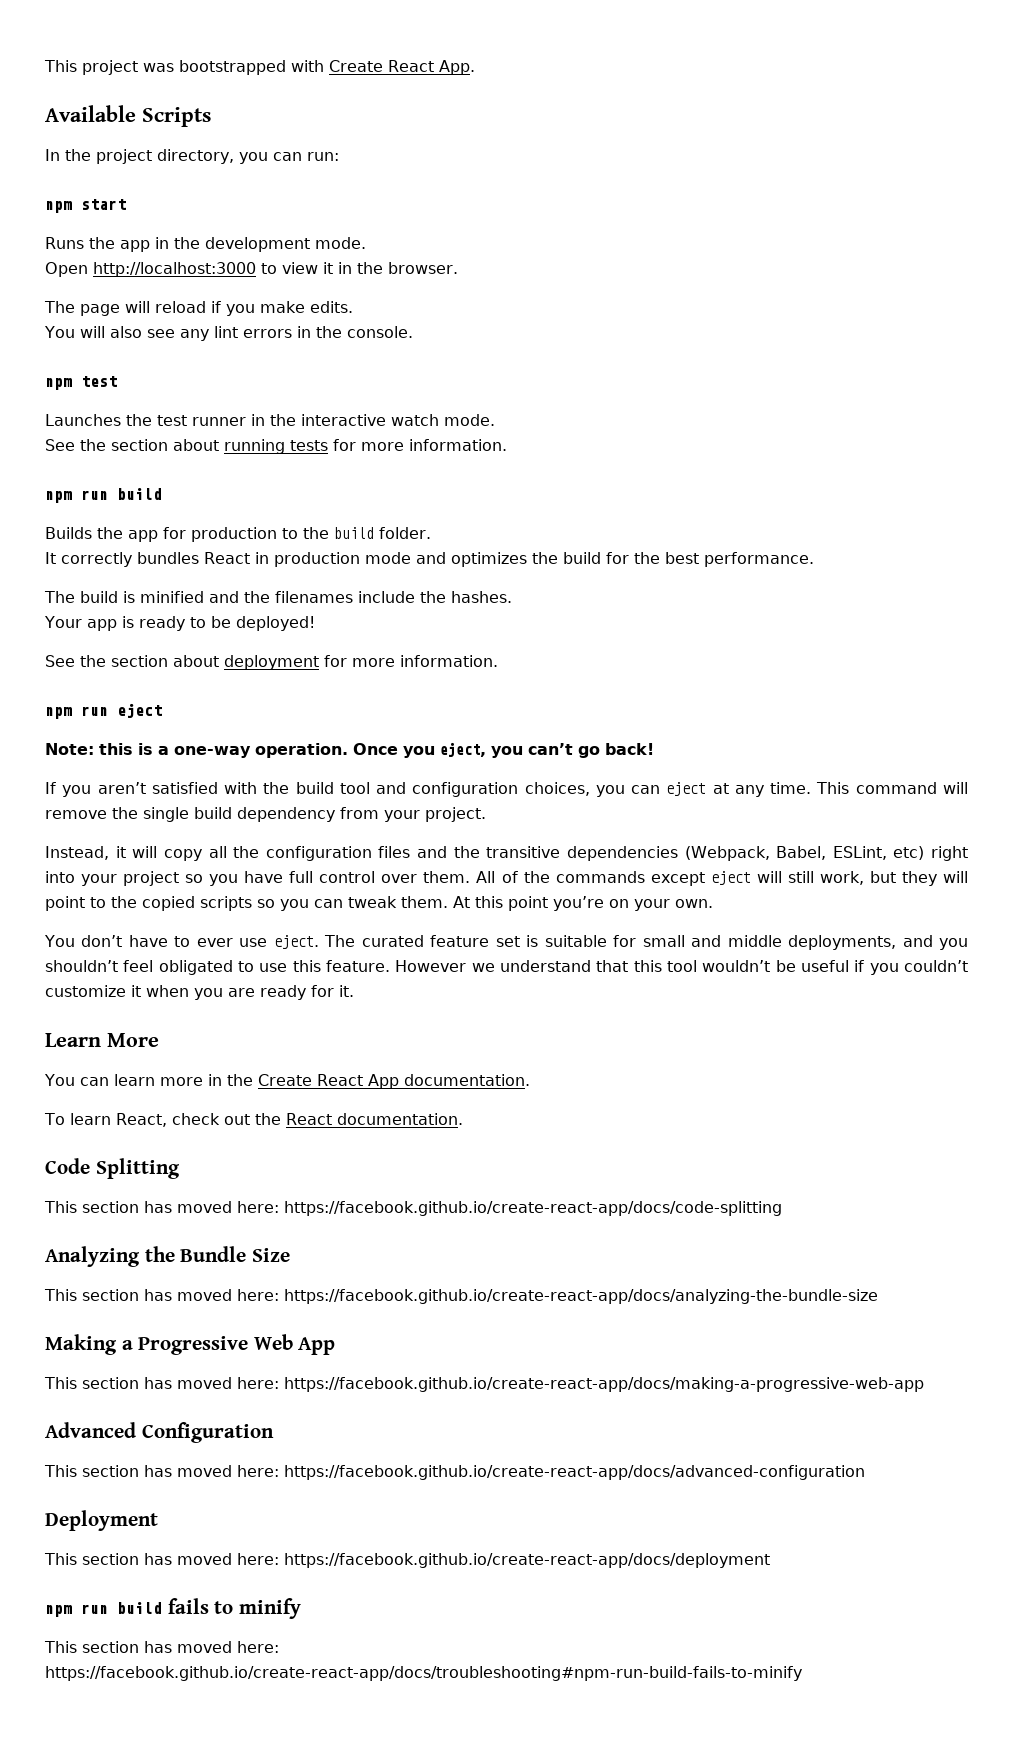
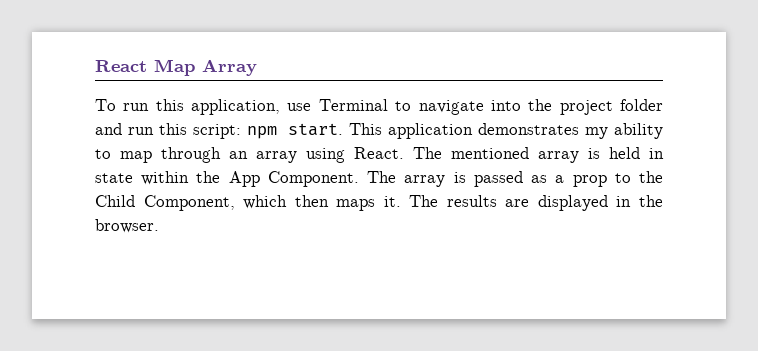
[44,60,475,75] [45,105,211,127] [45,149,339,164] [45,199,126,213] [45,237,366,252] [45,262,458,277] [44,301,353,316] [44,326,413,341] [45,376,117,390] [45,414,495,426] [45,439,507,454] [45,488,162,503] [45,527,431,542] [45,552,814,567] [44,591,512,603] [44,616,315,631] [45,655,498,670] [45,703,162,719] [45,742,654,758] [45,782,969,797] [45,807,486,822] [45,846,968,861] [45,871,968,886] [45,896,713,911] [44,935,969,950] [45,960,969,975] [45,985,354,1000] [45,1033,159,1047] [44,1074,530,1089] [44,1113,463,1127] [45,1158,180,1179] [44,1201,782,1216] [45,1246,290,1267] [44,1289,878,1304] [45,1334,336,1355] [44,1377,924,1392] [45,1422,274,1443] [44,1465,865,1480] [45,1510,158,1531] [44,1553,770,1568] [45,1598,301,1619] [44,1641,279,1653] [45,1666,802,1681] This project was bootstrapped with Create React App. // Available Scripts // In the project directory, you can run: // npm start // Runs the app in the development mode. // Open http://localhost:3000 to view it in the browser. // The page will reload if you make edits. // You will also see any lint errors in the console. // npm test // Launches the test runner in the interactive watch mode. // See the section about running tests for more information. // npm run build // Builds the app for production to the build folder. // It correctly bundles React in production mode and optimizes the build for the best performance. // The build is minified and the filenames include the hashes. // Your app is ready to be deployed! // See the section about deployment for more information. // npm run eject // Note: this is a one-way operation. Once you eject, you can’t go back! // If you aren’t satisfied with the build tool and configuration choices, you can eject at any time. This command will remove the single build dependency from your project. // Instead, it will copy all the configuration files and the transitive dependencies (Webpack, Babel, ESLint, etc) right into your project so you have full control over them. All of the commands except eject will still work, but they will point to the copied scripts so you can tweak them. At this point you’re on your own. // You don’t have to ever use eject. The curated feature set is suitable for small and middle deployments, and you shouldn’t feel obligated to use this feature. However we understand that this tool wouldn’t be useful if you couldn’t customize it when you are ready for it. // Learn More // You can learn more in the Create React App documentation. // To learn React, check out the React documentation. // Code Splitting // This section has moved here: https://facebook.github.io/create-react-app/docs/code-splitting // Analyzing the Bundle Size // This section has moved here: https://facebook.github.io/create-react-app/docs/analyzing-the-bundle-size // Making a Progressive Web App // This section has moved here: https://facebook.github.io/create-react-app/docs/making-a-progressive-web-app // Advanced Configuration // This section has moved here: https://facebook.github.io/create-react-app/docs/advanced-configuration // Deployment // This section has moved here: https://facebook.github.io/create-react-app/docs/deployment // npm run build fails to minify // This section has moved here: https://facebook.github.io/create-react-app/docs/troubleshooting#npm-run-build-fails-to-minify -> [95,59,257,76] [95,99,664,115] [95,123,663,139] [95,147,664,163] [95,171,663,187] [95,195,663,211] [95,219,159,233] React Map Array // To run this application, use Terminal to navigate into the project folder and run this script: npm start. This application demonstrates my ability to map through an array using React. The mentioned array is held in state within the App Component. The array is passed as a prop to the Child Component, which then maps it. The results are displayed in the browser.

